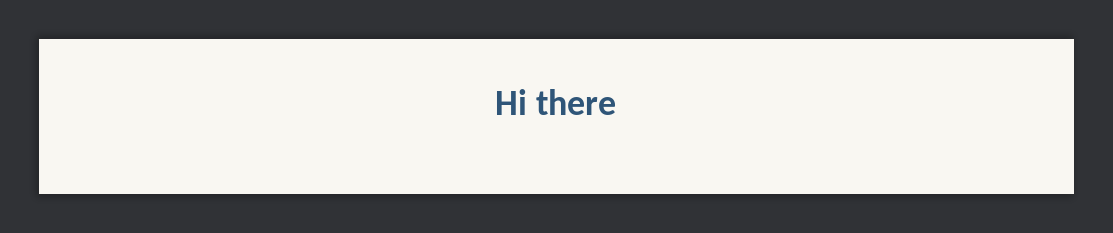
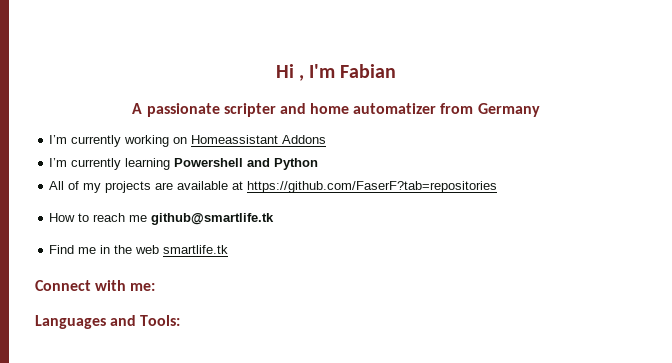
[536,89,617,115] there -> [298,64,397,81] [132,103,540,117] [49,135,327,147] [49,158,319,170] [49,181,498,193] [49,213,275,225] [49,245,229,254] [35,280,156,291] [35,315,181,329] , I'm Fabian // A passionate scripter and home automatizer from Germany // I’m currently working on Homeassistant Addons // I’m currently learning Powershell and Python // All of my projects are available at https://github.com/FaserF?tab=repositories // How to reach me github@smartlife.tk // Find me in the web smartlife.tk // Connect with me: // Languages and Tools:

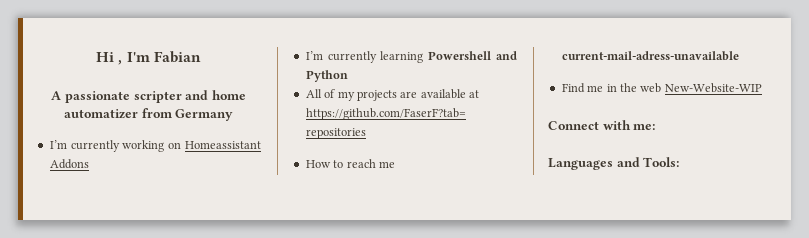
[151,213,275,225] github@smartlife.tk -> [561,51,739,61] current-mail-adress-unavailable
[163,245,229,254] smartlife.tk -> [664,83,762,93] New-Website-WIP

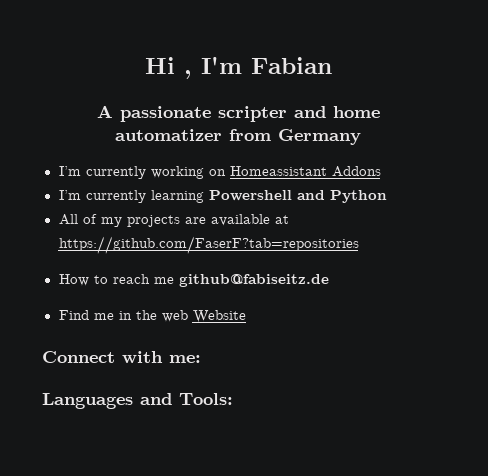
[561,51,739,61] current-mail-adress-unavailable -> [178,274,329,287] github@fabiseitz.de
[664,83,762,93] New-Website-WIP -> [192,310,246,323] Website

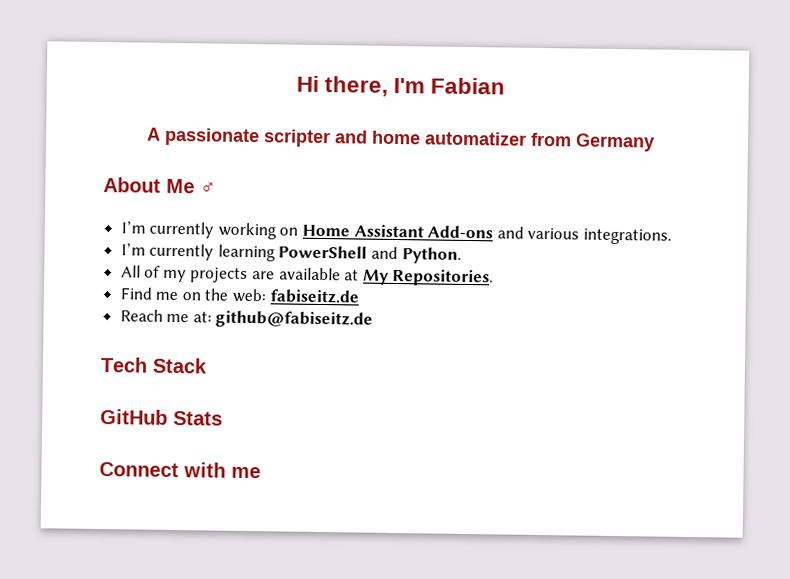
[183,70,192,79] , -> [323,76,388,97] there,
(361, 137) none -> [103,177,216,194] // About Me ♂
[229,166,381,177] Homeassistant Addons -> [302,224,673,245] Home Assistant Add-ons and various integrations.
[208,190,387,203] Powershell and Python -> [278,245,462,264] PowerShell and Python.
[58,236,359,254] [58,274,329,287] [58,310,246,323] [42,351,201,363] [42,393,233,409] https://github.com/FaserF?tab=repositories // How to reach me github@fabiseitz.de // Find me in the web Website // Connect with me: // Languages and Tools: -> [362,268,495,287] [119,287,359,304] [119,309,374,329] [100,357,208,374] [100,408,223,426] [99,461,261,479] My Repositories. // Find me on the web: fabiseitz.de // Reach me at: github@fabiseitz.de // Tech Stack // GitHub Stats // Connect with me

